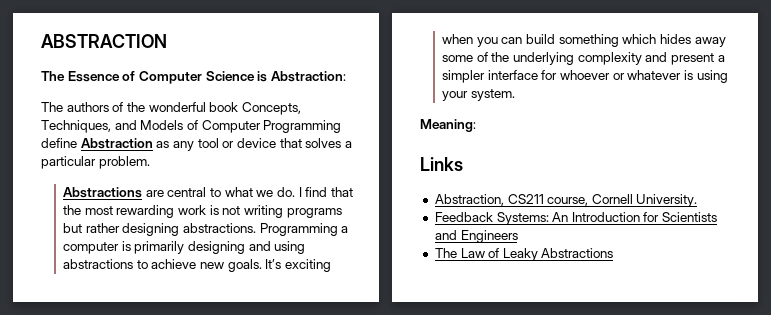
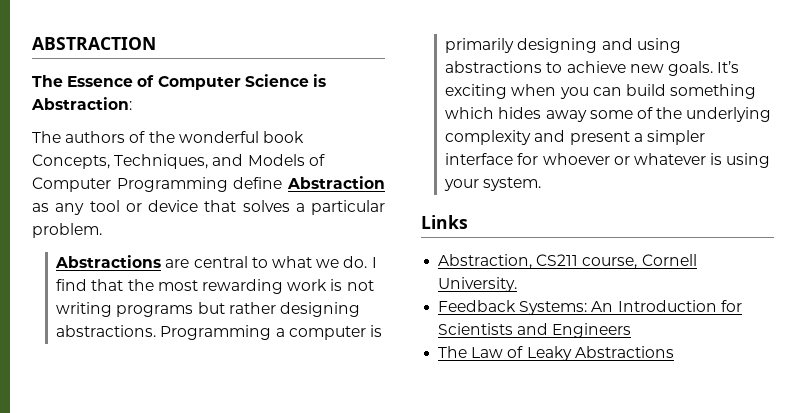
[420,119,476,132] // Meaning: -> (542, 184) none

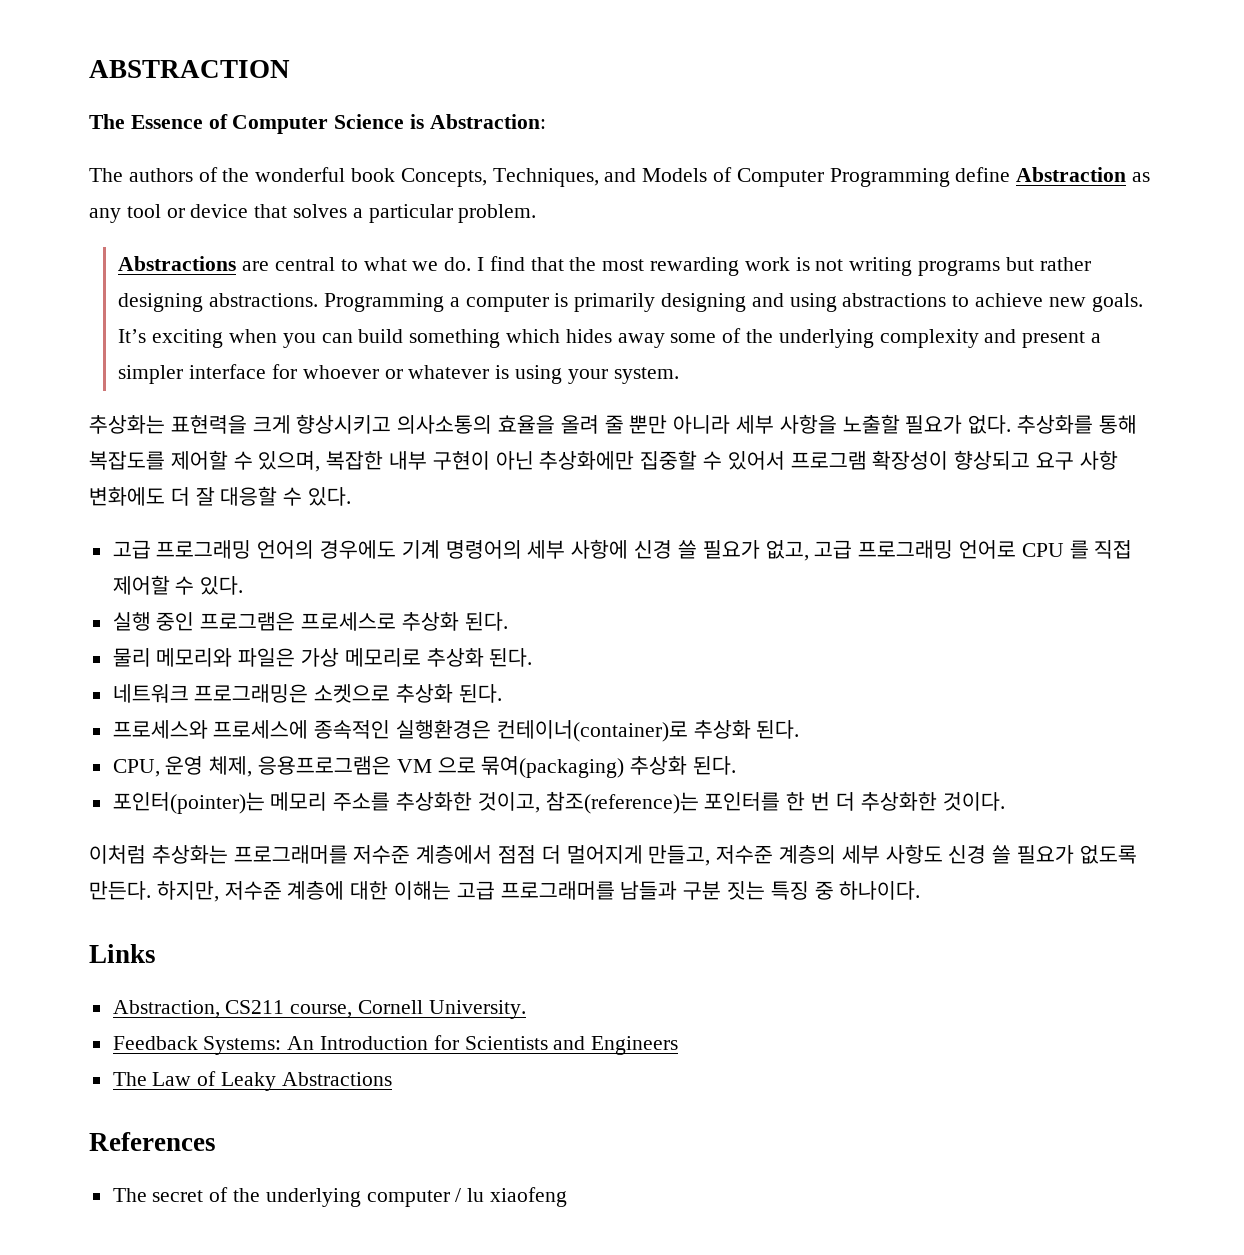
(542, 184) none -> [89,414,1137,434] [89,450,1118,472] [89,486,352,506] [112,539,1133,561] [112,575,244,595] [112,612,508,631] [112,648,533,667] [112,684,502,703] [112,720,800,742] [112,756,737,778] [112,791,1005,814] [89,844,1137,866] [89,881,921,902] // 추상화는 표현력을 크게 향상시키고 의사소통의 효율을 올려 줄 뿐만 아니라 세부 사항을 노출할 필요가 없다. 추상화를 통해 복잡도를 제어할 수 있으며, 복잡한 내부 구현이 아닌 추상화에만 집중할 수 있어서 프로그램 확장성이 향상되고 요구 사항 변화에도 더 잘 대응할 수 있다. // 고급 프로그래밍 언어의 경우에도 기계 명령어의 세부 사항에 신경 쓸 필요가 없고, 고급 프로그래밍 언어로 CPU 를 직접 제어할 수 있다. // 실행 중인 프로그램은 프로세스로 추상화 된다. // 물리 메모리와 파일은 가상 메모리로 추상화 된다. // 네트워크 프로그래밍은 소켓으로 추상화 된다. // 프로세스와 프로세스에 종속적인 실행환경은 컨테이너(container)로 추상화 된다. // CPU, 운영 체제, 응용프로그램은 VM 으로 묶여(packaging) 추상화 된다. // 포인터(pointer)는 메모리 주소를 추상화한 것이고, 참조(reference)는 포인터를 한 번 더 추상화한 것이다. // 이처럼 추상화는 프로그래머를 저수준 계층에서 점점 더 멀어지게 만들고, 저수준 계층의 세부 사항도 신경 쓸 필요가 없도록 만든다. 하지만, 저수준 계층에 대한 이해는 고급 프로그래머를 남들과 구분 짓는 특징 중 하나이다.
(674, 352) none -> [89,1132,216,1151] [112,1187,568,1207] // References // The secret of the underlying computer / lu xiaofeng

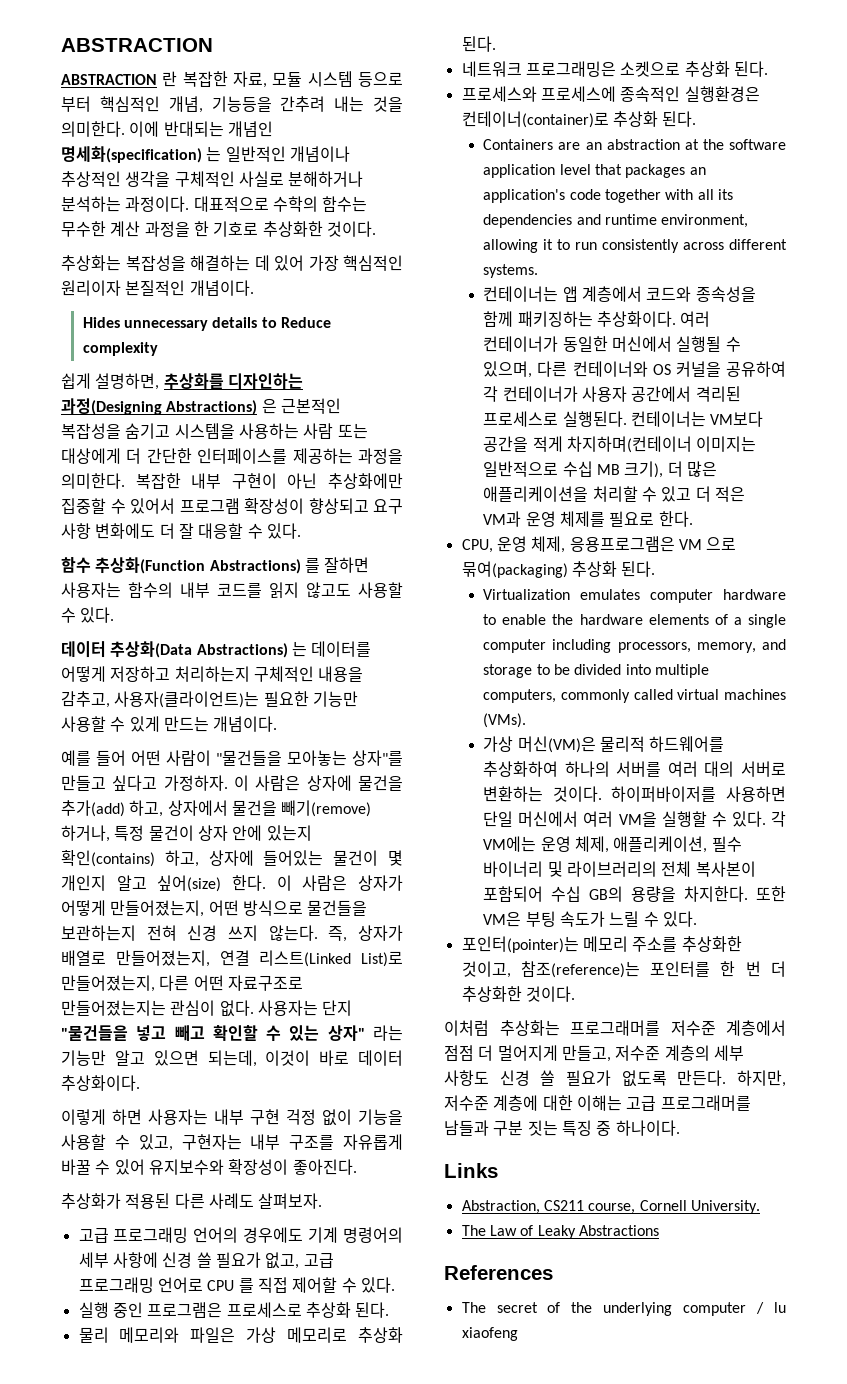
[89,114,546,134] [89,167,1151,187] [89,204,537,223] [118,256,1091,276] [118,293,1143,312] [118,328,1101,348] [118,364,679,384] [89,414,1137,434] [89,450,321,472] The Essence of Computer Science is Abstraction: // The authors of the wonderful book Concepts, Techniques, and Models of Computer Programming define Abstraction as any tool or device that solves a particular problem. // Abstractions are central to what we do. I find that the most rewarding work is not writing programs but rather designing abstractions. Programming a computer is primarily designing and using abstractions to achieve new goals. It’s exciting when you can build something which hides away some of the underlying complexity and present a simpler interface for whoever or whatever is using your system. // 추상화는 표현력을 크게 향상시키고 의사소통의 효율을 올려 줄 뿐만 아니라 세부 사항을 노출할 필요가 없다. 추상화를 통해 복잡도를 제어할 수 있으며, -> [61,71,403,88] [61,96,403,113] [61,121,273,137] [61,146,350,163] [61,171,364,187] [61,196,368,212] [61,221,376,237] [61,255,403,271] [61,280,254,296] [82,317,331,331] [82,342,158,356] [61,373,303,390] [61,398,341,415] [61,423,368,439] [61,448,404,464] [61,473,125,489] ABSTRACTION 란 복잡한 자료, 모듈 시스템 등으로 부터 핵심적인 개념, 기능등을 간추려 내는 것을 의미한다. 이에 반대되는 개념인 명세화(specification) 는 일반적인 개념이나 추상적인 생각을 구체적인 사실로 분해하거나 분석하는 과정이다. 대표적으로 수학의 함수는 무수한 계산 과정을 한 기호로 추상화한 것이다. // 추상화는 복잡성을 해결하는 데 있어 가장 핵심적인 원리이자 본질적인 개념이다. // Hides unnecessary details to Reduce complexity // 쉽게 설명하면, 추상화를 디자인하는 과정(Designing Abstractions) 은 근본적인 복잡성을 숨기고 시스템을 사용하는 사람 또는 대상에게 더 간단한 인터페이스를 제공하는 과정을 의미한다.
(352, 496) none -> [61,557,370,574] [61,582,403,599] [61,607,115,623] [61,641,372,658] [61,666,364,682] [61,691,358,708] [61,716,278,732] [61,750,403,766] [61,775,403,791] [61,800,372,817] [61,825,312,842] [61,850,403,867] [61,875,403,892] [61,900,368,917] [61,925,403,942] [61,950,403,967] [61,975,303,992] [61,1000,353,1017] [61,1025,403,1041] [61,1050,403,1067] [61,1075,140,1091] [61,1109,403,1126] [61,1134,404,1151] [61,1159,357,1175] [61,1193,323,1209] // 함수 추상화(Function Abstractions) 를 잘하면 사용자는 함수의 내부 코드를 읽지 않고도 사용할 수 있다. // 데이터 추상화(Data Abstractions) 는 데이터를 어떻게 저장하고 처리하는지 구체적인 내용을 감추고, 사용자(클라이언트)는 필요한 기능만 사용할 수 있게 만드는 개념이다. // 예를 들어 어떤 사람이 "물건들을 모아놓는 상자"를 만들고 싶다고 가정하자. 이 사람은 상자에 물건을 추가(add) 하고, 상자에서 물건을 빼기(remove) 하거나, 특정 물건이 상자 안에 있는지 확인(contains) 하고, 상자에 들어있는 물건이 몇 개인지 알고 싶어(size) 한다. 이 사람은 상자가 어떻게 만들어졌는지, 어떤 방식으로 물건들을 보관하는지 전혀 신경 쓰지 않는다. 즉, 상자가 배열로 만들어졌는지, 연결 리스트(Linked List)로 만들어졌는지, 다른 어떤 자료구조로 만들어졌는지는 관심이 없다. 사용자는 단지 "물건들을 넣고 빼고 확인할 수 있는 상자" 라는 기능만 알고 있으면 되는데, 이것이 바로 데이터 추상화이다. // 이렇게 하면 사용자는 내부 구현 걱정 없이 기능을 사용할 수 있고, 구현자는 내부 구조를 자유롭게 바꿀 수 있어 유지보수와 확장성이 좋아진다. // 추상화가 적용된 다른 사례도 살펴보자.
(800, 729) none -> [483,139,786,150] [483,164,706,178] [483,189,733,203] [483,214,749,228] [483,239,787,253] [483,264,539,278] [483,286,756,302] [483,311,711,327] [483,336,741,352] [483,361,786,378] [483,386,741,402] [483,411,764,427] [483,436,757,453] [483,461,717,478] [483,486,745,502] [483,511,693,527] // Containers are an abstraction at the software application level that packages an application's code together with all its dependencies and runtime environment, allowing it to run consistently across different systems. // 컨테이너는 앱 계층에서 코드와 종속성을 함께 패키징하는 추상화이다. 여러 컨테이너가 동일한 머신에서 실행될 수 있으며, 다른 컨테이너와 OS 커널을 공유하여 각 컨테이너가 사용자 공간에서 격리된 프로세스로 실행된다. 컨테이너는 VM보다 공간을 적게 차지하며(컨테이너 이미지는 일반적으로 수십 MB 크기), 더 많은 애플리케이션을 처리할 수 있고 더 적은 VM과 운영 체제를 필요로 한다.
(737, 765) none -> [483,589,786,603] [483,614,786,628] [483,639,786,653] [483,664,709,678] [483,689,786,703] [483,713,527,728] [483,736,725,753] [483,761,786,777] [483,786,786,802] [483,811,786,827] [483,836,742,853] [483,861,756,877] [483,886,786,902] [483,911,697,927] // Virtualization emulates computer hardware to enable the hardware elements of a single computer including processors, memory, and storage to be divided into multiple computers, commonly called virtual machines (VMs). // 가상 머신(VM)은 물리적 하드웨어를 추상화하여 하나의 서버를 여러 대의 서버로 변환하는 것이다. 하이퍼바이저를 사용하면 단일 머신에서 여러 VM을 실행할 수 있다. 각 VM에는 운영 체제, 애플리케이션, 필수 바이너리 및 라이브러리의 전체 복사본이 포함되어 수십 GB의 용량을 차지한다. 또한 VM은 부팅 속도가 느릴 수 있다.
[112,1035,679,1055] // Feedback Systems: An Introduction for Scientists and Engineers -> (760, 1207) none

